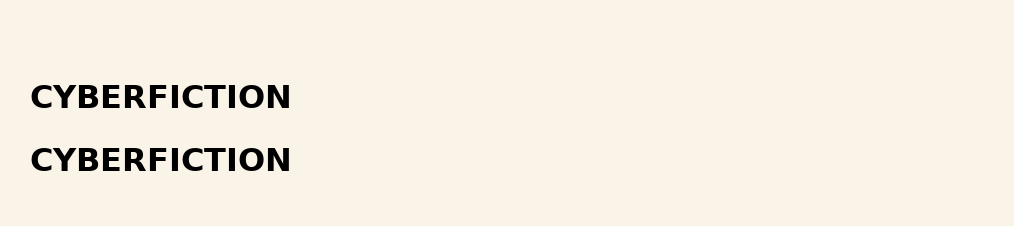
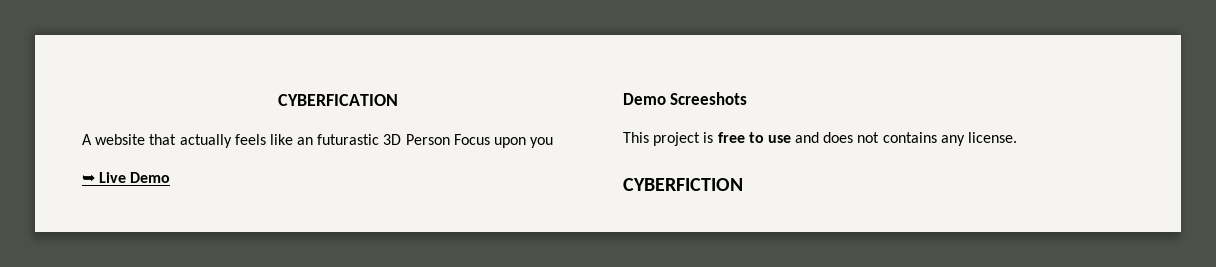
[30,85,292,108] CYBERFICTION -> [277,94,398,106] [82,134,554,148] [82,172,171,183] [623,92,748,105] [623,132,1018,146] CYBERFICATION // A website that actually feels like an futurastic 3D Person Focus upon you // ➥ Live Demo // Demo Screeshots // This project is free to use and does not contains any license.

